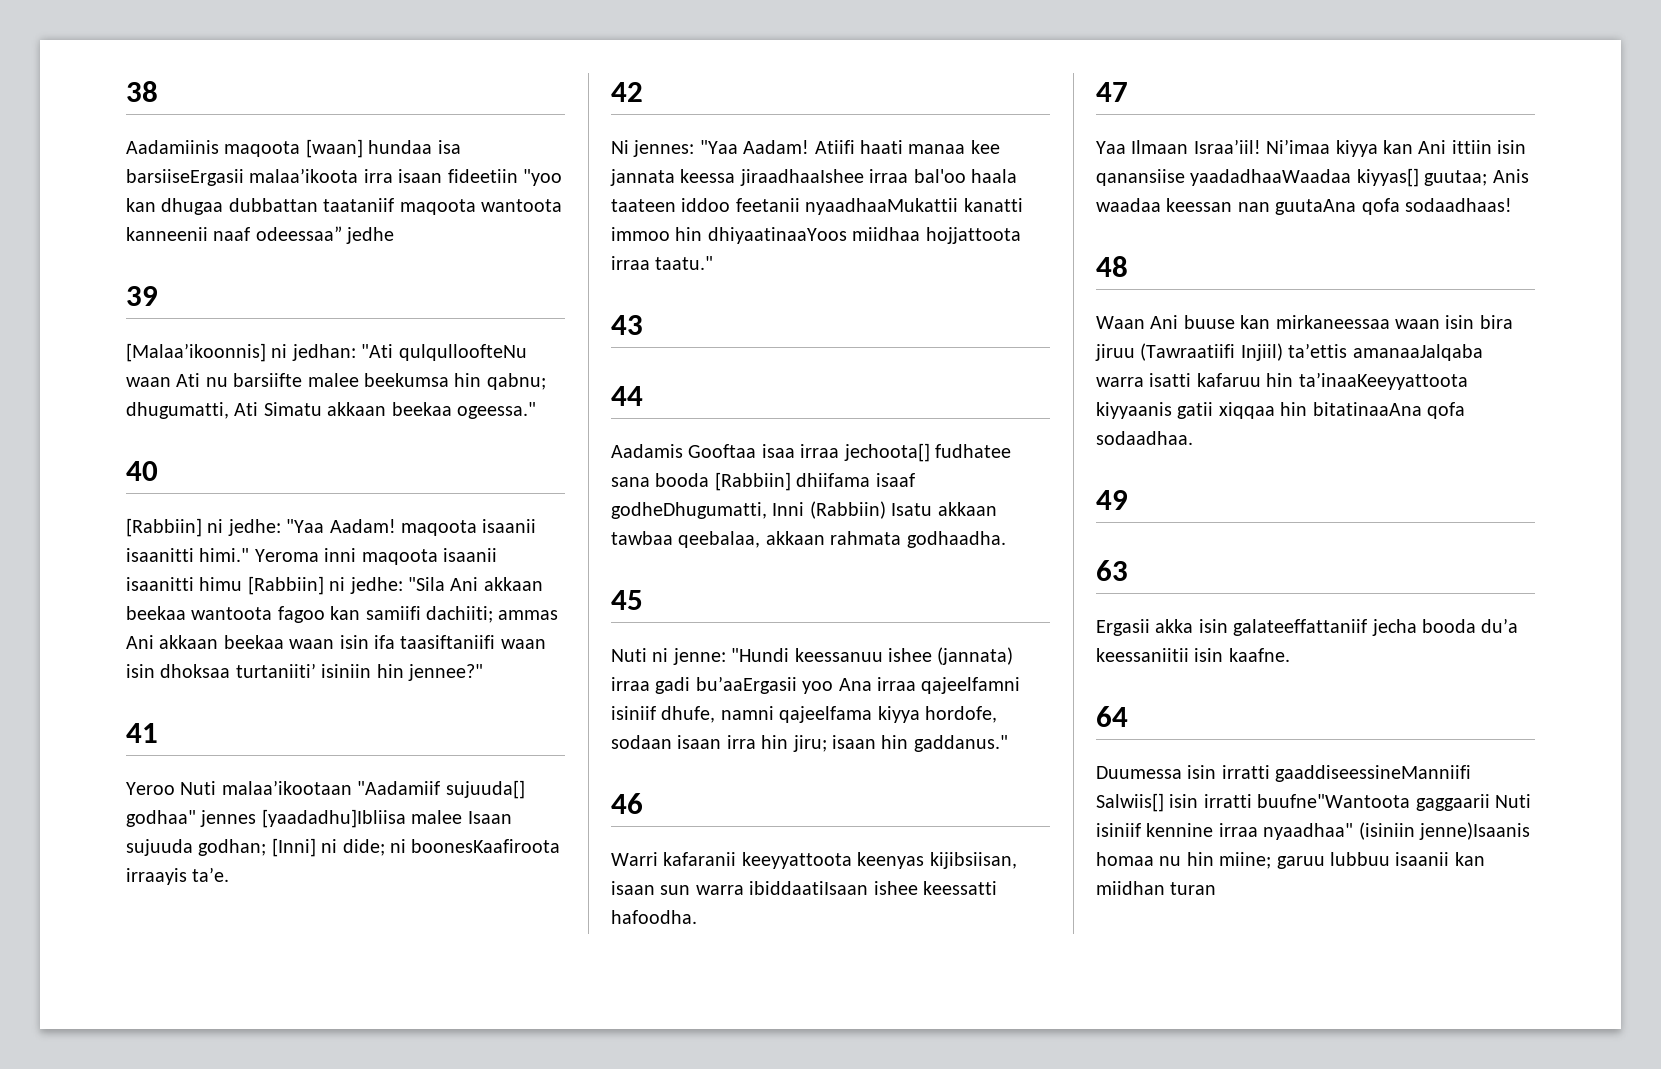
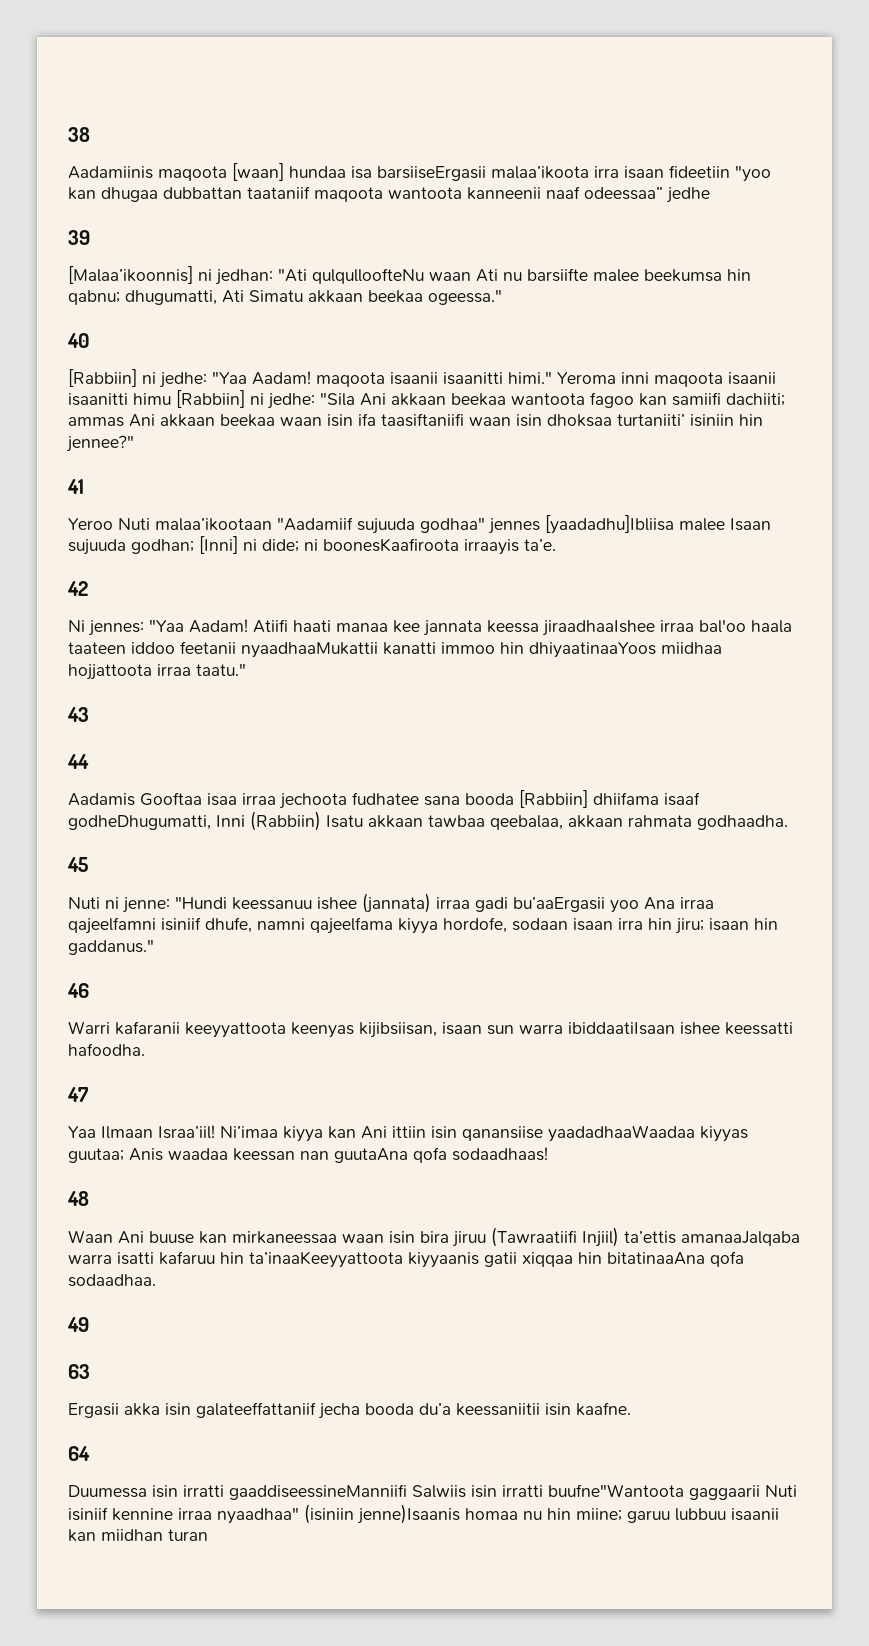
[445,780,525,799] sujuuda[] -> [357,518,415,534] sujuuda
[843,443,930,462] jechoota[] -> [279,793,347,809] jechoota
[1356,168,1419,187] kiyyas[] -> [700,1126,748,1142] kiyyas
[1096,793,1164,812] Salwiis[] -> [412,1485,466,1498] Salwiis

